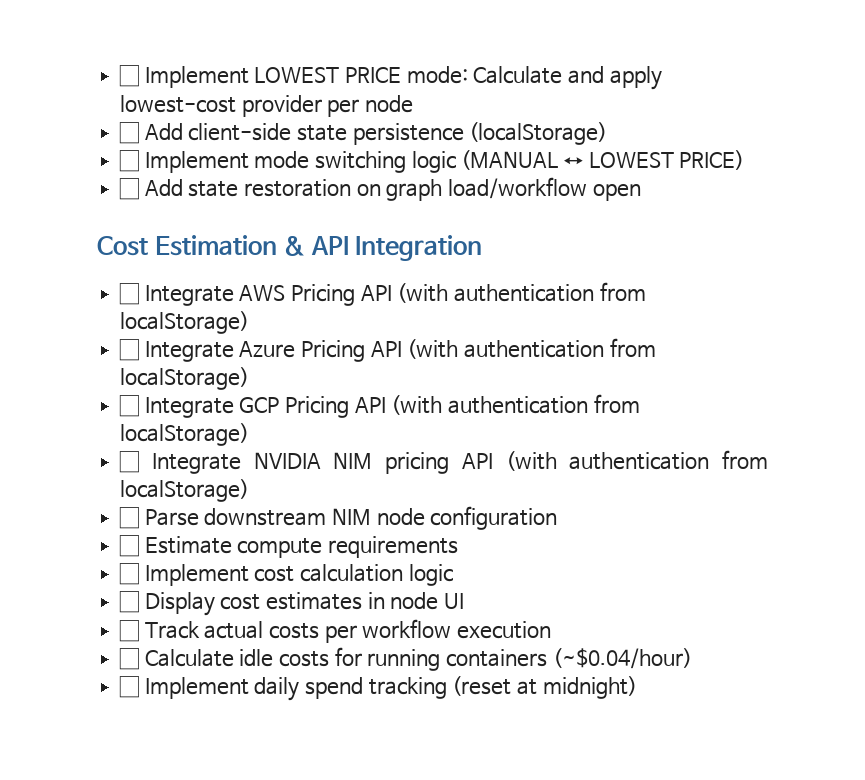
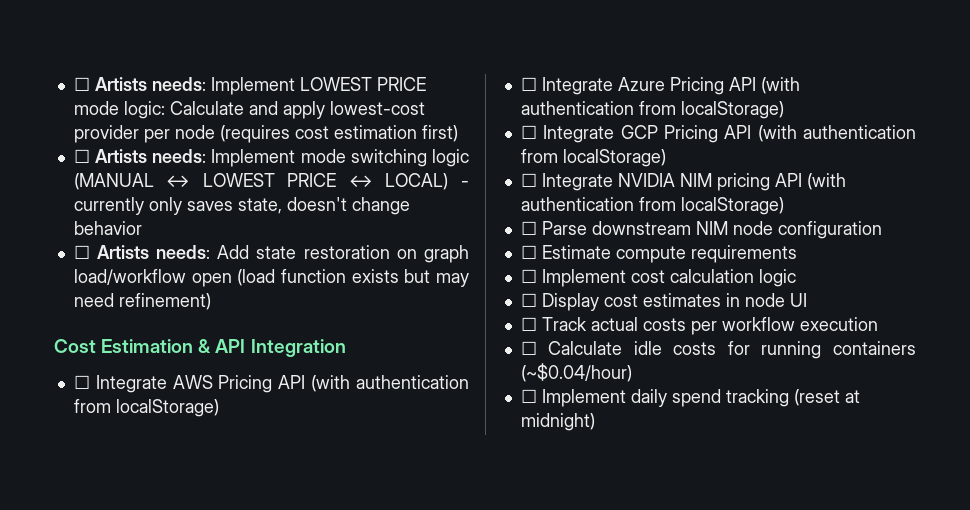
[119,65,140,87] ☐ -> [73,77,206,91] ☐ Artists needs:
[406,66,468,84] mode: -> [73,101,165,119] mode logic:
[119,122,608,145] [119,150,140,172] // ☐ Add client-side state persistence (localStorage) // ☐ -> [219,125,458,143] [73,149,207,163] (requires cost estimation first) // ☐ Artists needs:
[679,150,745,170] [119,178,140,200] PRICE) // ☐ -> [287,173,469,190] [73,197,410,215] [73,221,142,235] [73,245,211,259] PRICE ↔ LOCAL) - currently only saves state, doesn't change behavior // ☐ Artists needs:
(641, 192) none -> [237,269,469,287] [73,293,211,310] (load function exists but may need refinement)

